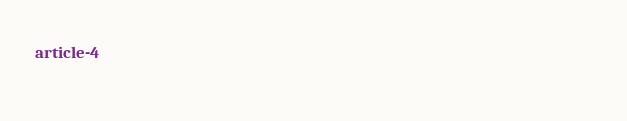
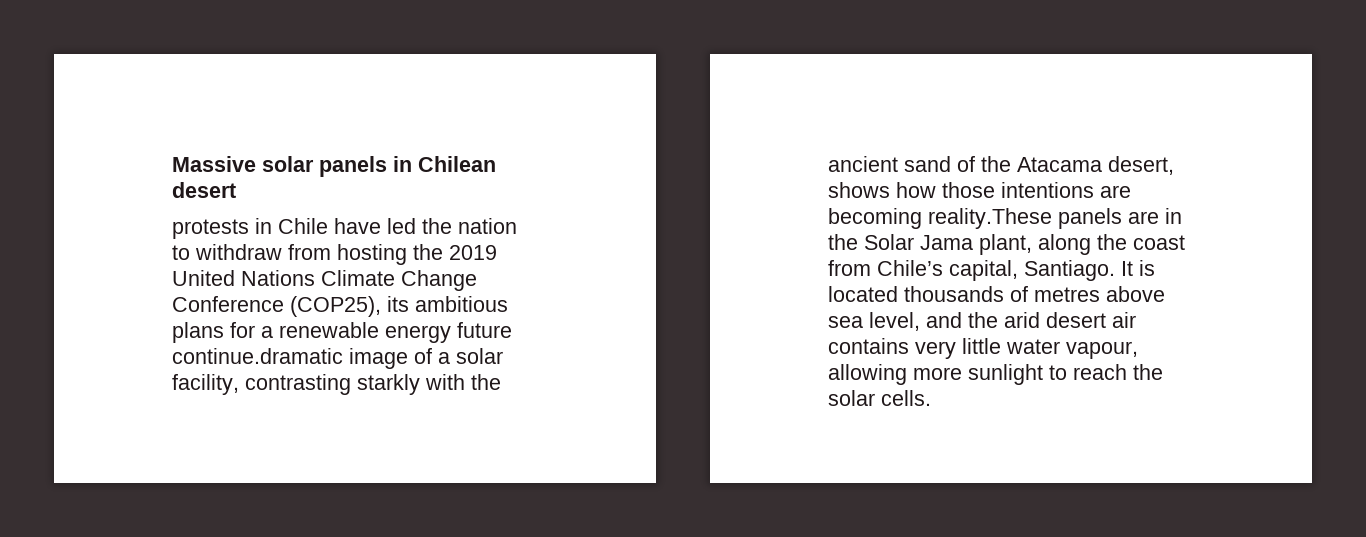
[35,46,99,58] article-4 -> [172,156,496,177] [172,182,236,198] [172,218,517,239] [172,244,497,265] [172,270,477,291] [172,296,508,317] [172,322,512,343] [172,348,503,369] [172,374,501,395] [828,156,1174,175] [828,182,1131,198] [828,208,1182,229] [828,234,1185,255] [828,260,1155,281] [828,286,1165,302] [828,312,1136,331] [828,338,1138,359] [828,364,1163,385] [828,390,931,406] Massive solar panels in Chilean desert // protests in Chile have led the nation to withdraw from hosting the 2019 United Nations Climate Change Conference (COP25), its ambitious plans for a renewable energy future continue.dramatic image of a solar facility, contrasting starkly with the ancient sand of the Atacama desert, shows how those intentions are becoming reality.These panels are in the Solar Jama plant, along the coast from Chile’s capital, Santiago. It is located thousands of metres above sea level, and the arid desert air contains very little water vapour, allowing more sunlight to reach the solar cells.

